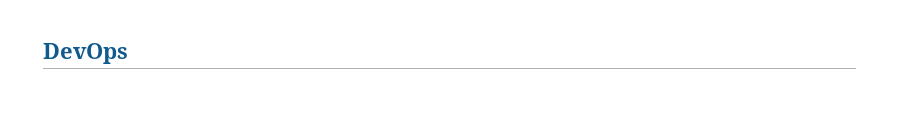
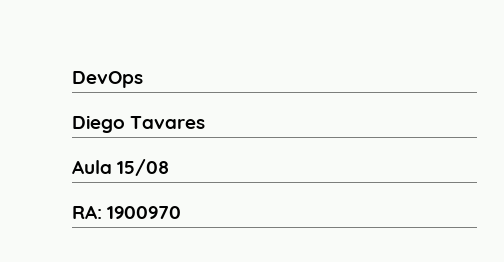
(128, 53) none -> [72,115,206,133] [72,159,170,176] [72,205,182,219] // Diego Tavares // Aula 15/08 // RA: 1900970

